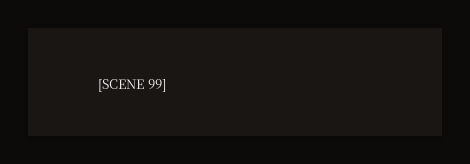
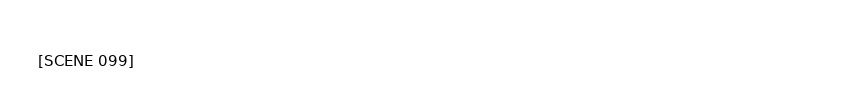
[147,79,166,92] 99] -> [98,55,134,68] 099]

